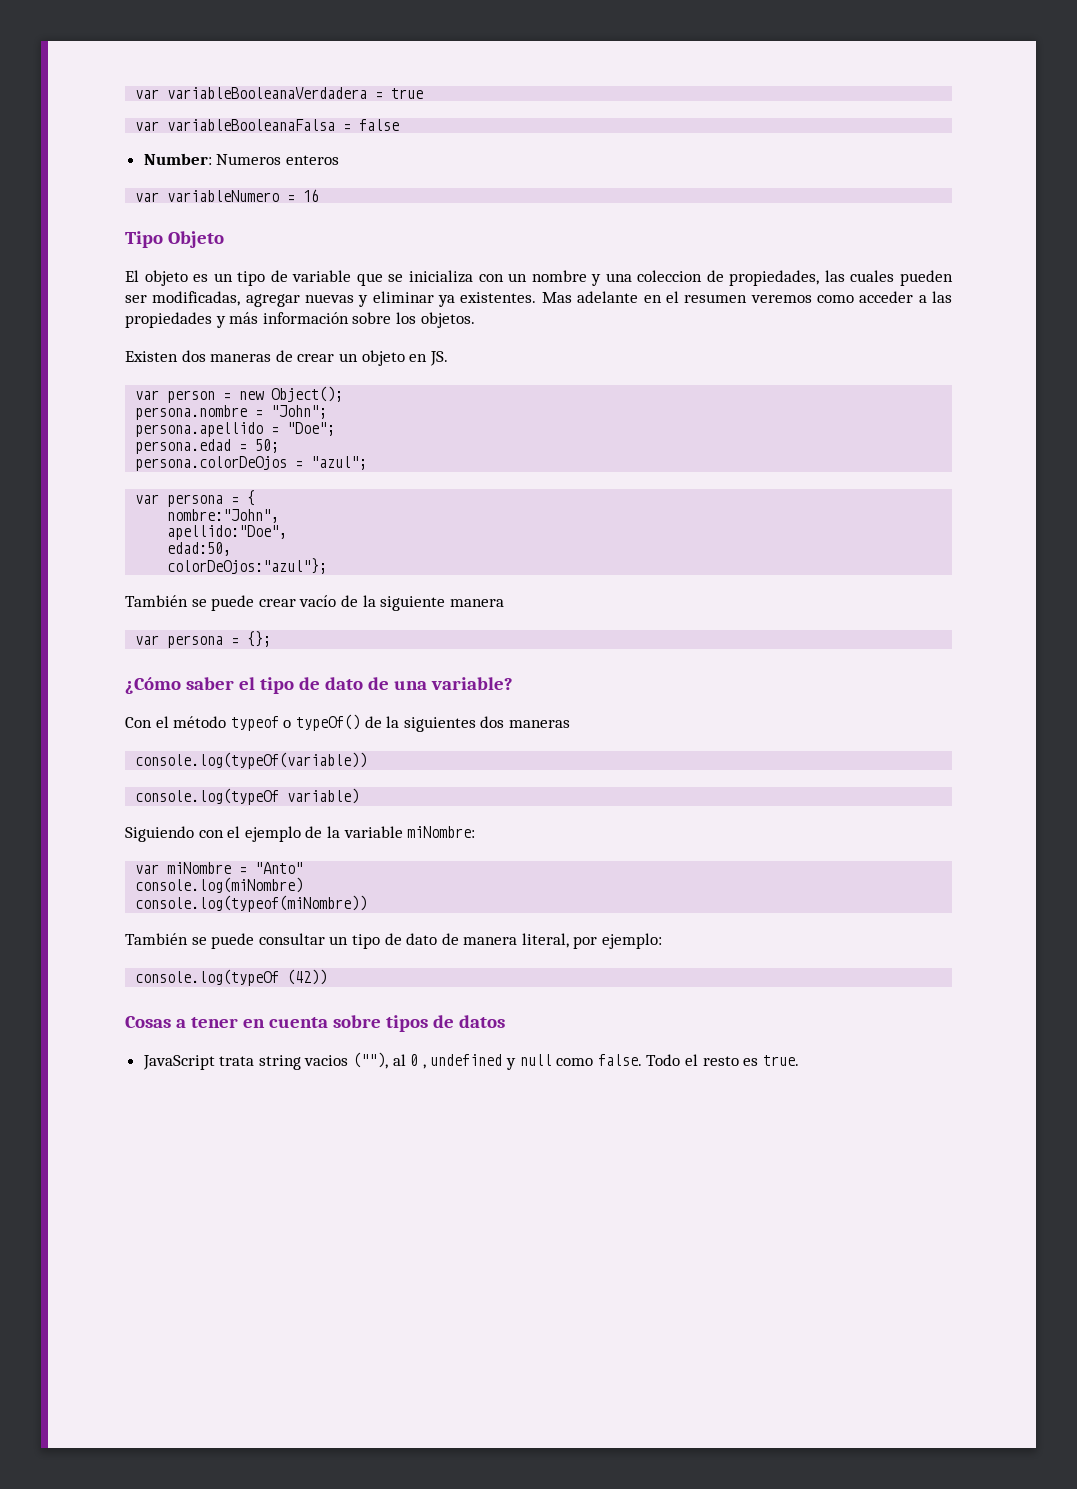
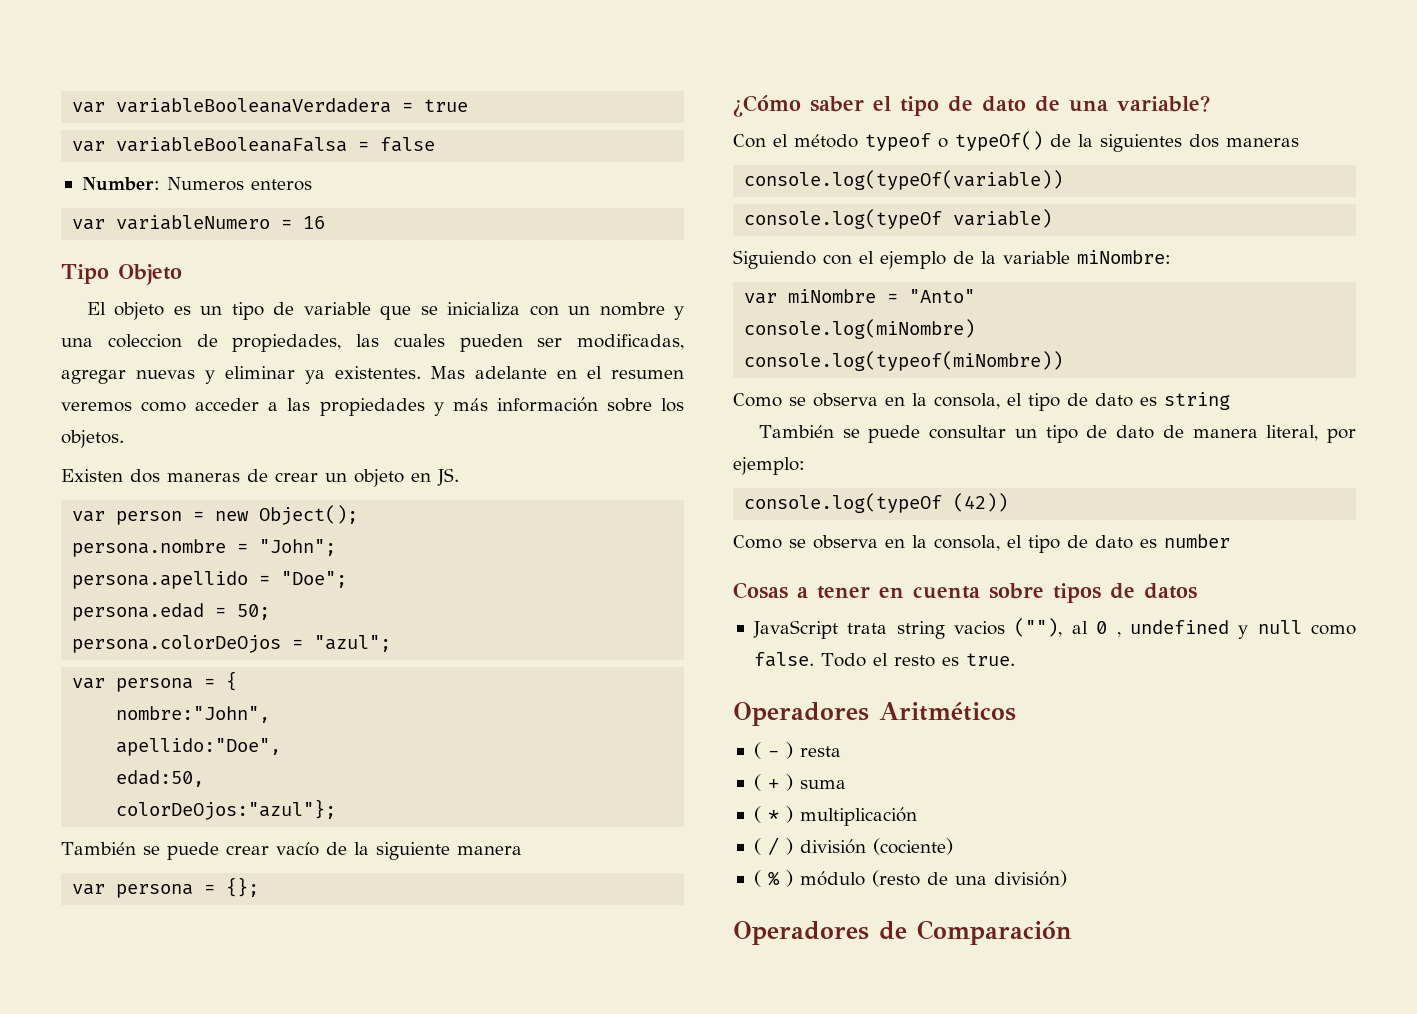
(368, 903) none -> [733,392,1230,411] // Como se observa en la consola, el tipo de dato es string
(328, 977) none -> [733,534,1230,553] // Como se observa en la consola, el tipo de dato es number
(799, 1060) none -> [733,702,1016,726] [753,742,841,759] [753,774,846,791] [753,806,917,826] [753,837,953,855] [753,870,1067,887] [733,920,1072,945] // Operadores Aritméticos // ( - ) resta // ( + ) suma // ( * ) multiplicación // ( / ) división (cociente) // ( % ) módulo (resto de una división) // Operadores de Comparación

